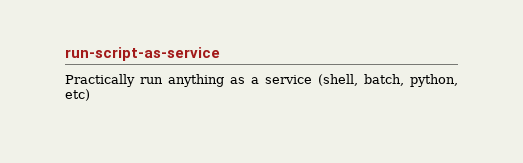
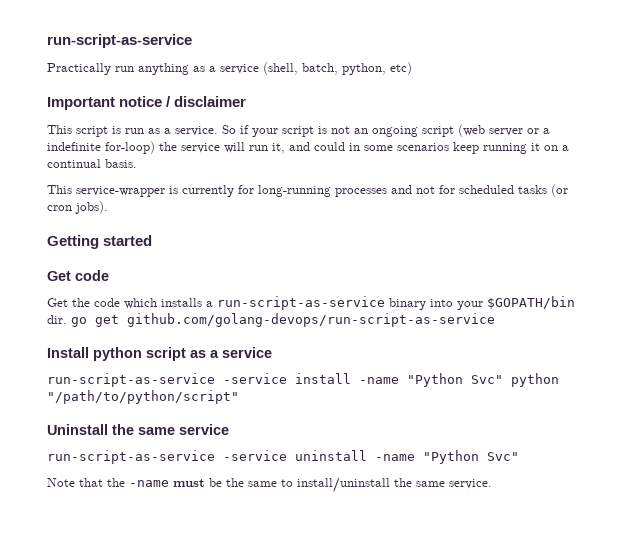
(90, 95) none -> [47,96,247,110] [47,124,550,137] [47,141,569,154] [47,159,137,168] [47,184,568,197] [47,201,108,214] [47,235,153,249] [47,270,109,281] [47,296,575,310] [47,313,495,327] [47,347,272,361] [47,373,559,387] [47,390,239,404] [47,424,229,435] [47,450,519,464] [47,477,492,493] // Important notice / disclaimer // This script is run as a service. So if your script is not an ongoing script (web server or a indefinite for-loop) the service will run it, and could in some scenarios keep running it on a continual basis. // This service-wrapper is currently for long-running processes and not for scheduled tasks (or cron jobs). // Getting started // Get code // Get the code which installs a run-script-as-service binary into your $GOPATH/bin dir. go get github.com/golang-devops/run-script-as-service // Install python script as a service // run-script-as-service -service install -name "Python Svc" python "/path/to/python/script" // Uninstall the same service // run-script-as-service -service uninstall -name "Python Svc" // Note that the -name must be the same to install/uninstall the same service.

